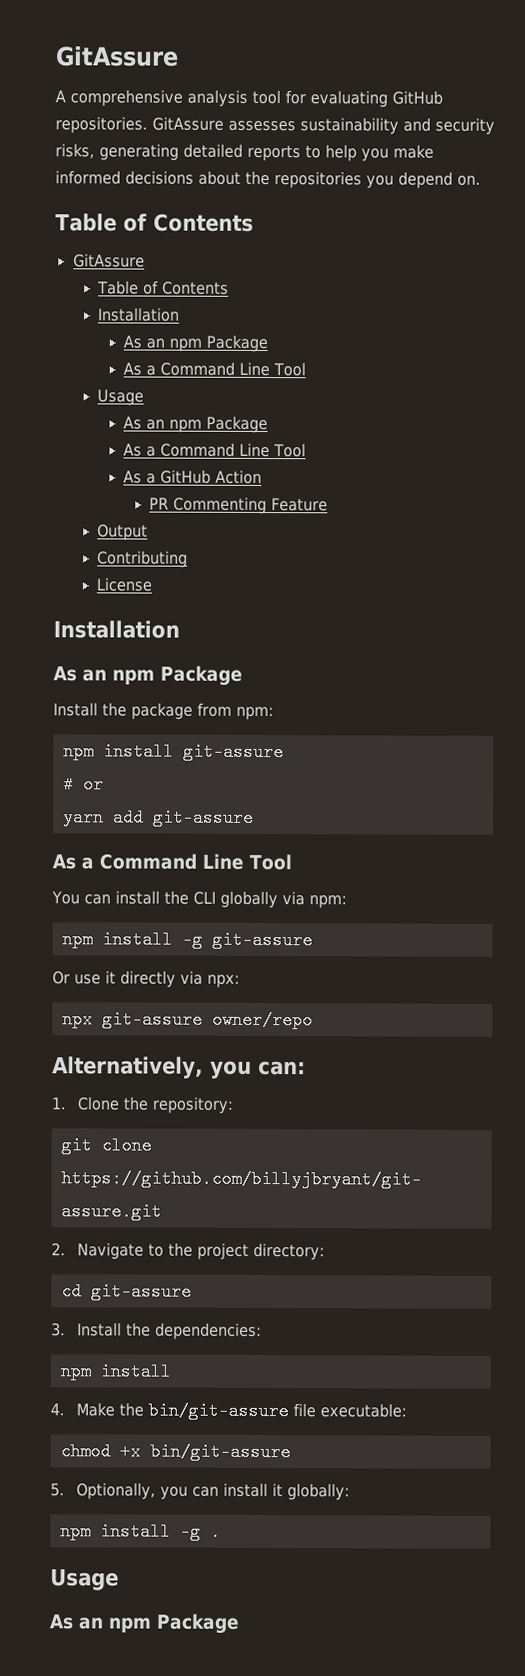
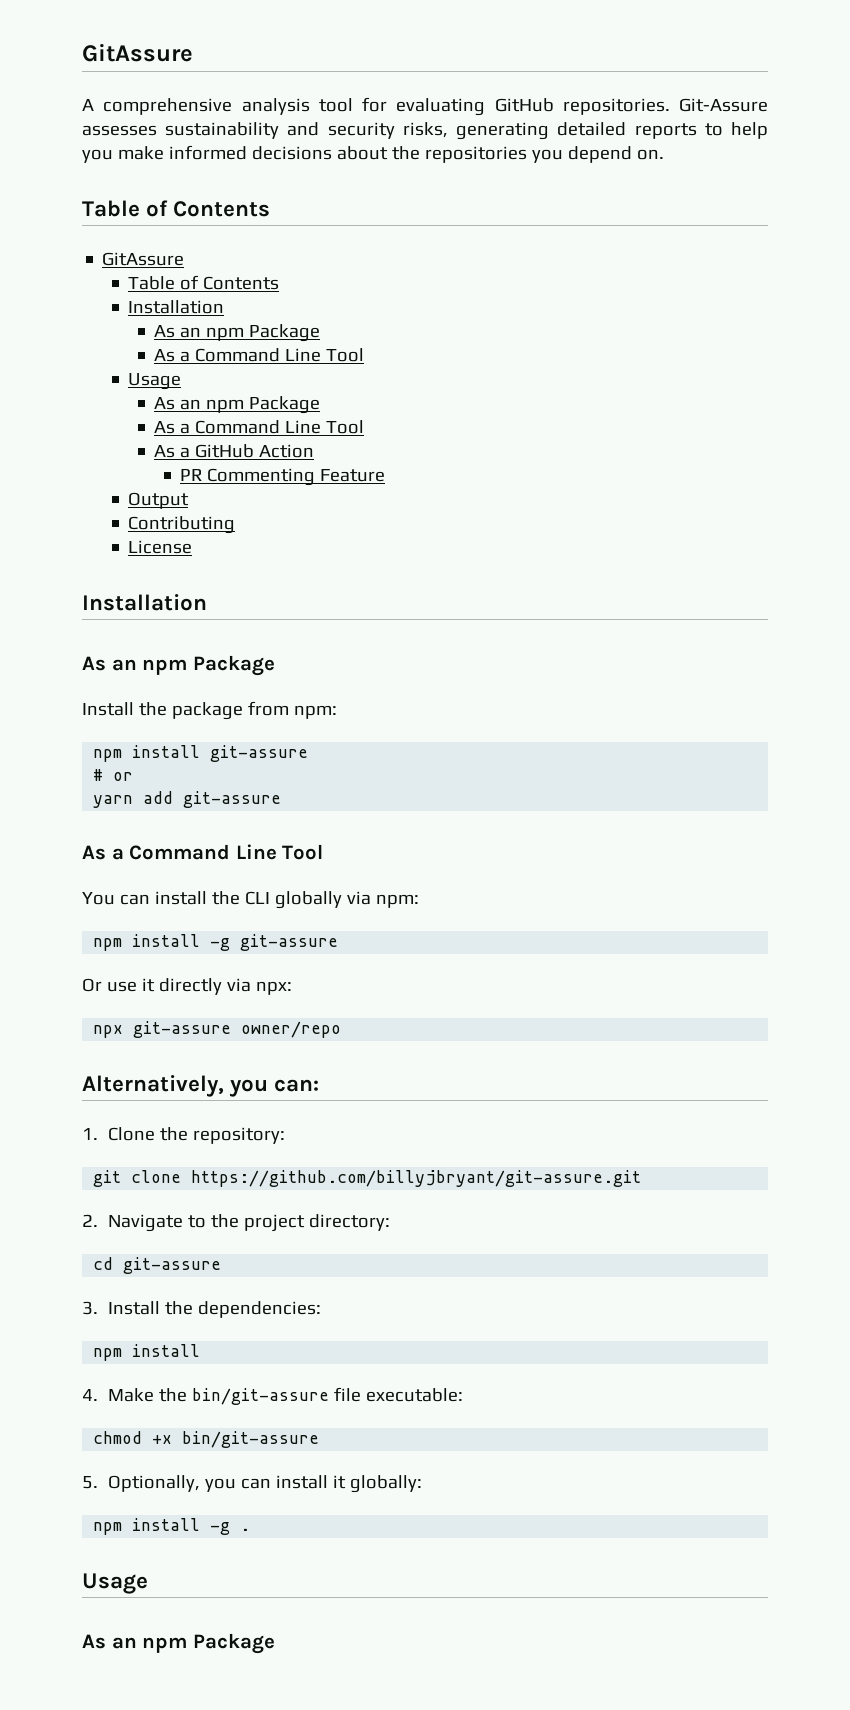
[152,116,224,131] GitAssure -> [679,98,768,112] Git-Assure

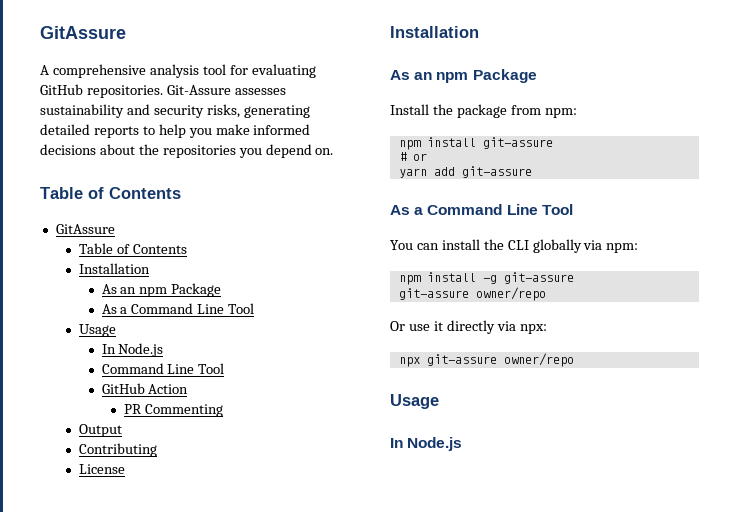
[154,396,321,414] [154,420,365,434] [154,445,191,458] As an npm Package // As a Command Line Tool // As a -> [101,343,164,357] [101,363,225,374] In Node.js // Command Line Tool //
[320,469,386,482] Feature -> (224, 410) none
(339, 942) none -> [398,287,546,301] // git-assure owner/repo
[82,1075,320,1097] [82,1127,286,1144] [93,1170,642,1187] [82,1214,391,1232] [93,1257,222,1274] [82,1301,322,1318] [93,1344,201,1361] [82,1387,464,1405] [93,1431,320,1448] [82,1475,423,1493] [93,1518,251,1535] [82,1573,148,1594] [82,1633,275,1654] Alternatively, you can: // 1. Clone the repository: // git clone https://github.com/billyjbryant/git-assure.git // 2. Navigate to the project directory: // cd git-assure // 3. Install the dependencies: // npm install // 4. Make the bin/git-assure file executable: // chmod +x bin/git-assure // 5. Optionally, you can install it globally: // npm install -g . // Usage // As an npm Package -> [390,394,439,409] [390,437,463,451] Usage // In Node.js

